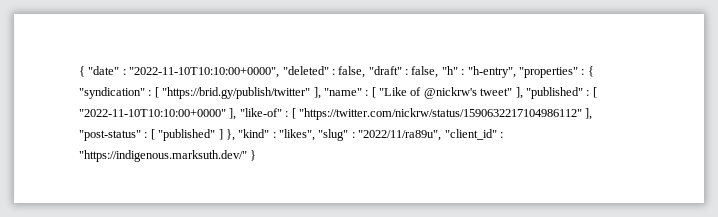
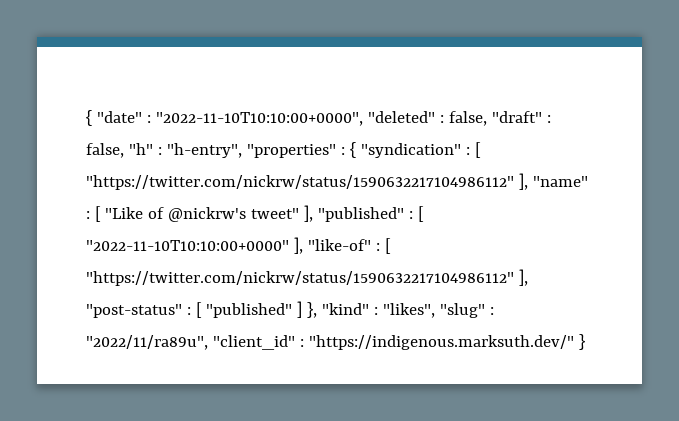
[162,87,311,99] "https://brid.gy/publish/twitter" -> [86,175,514,190] "https://twitter.com/nickrw/status/1590632217104986112"

